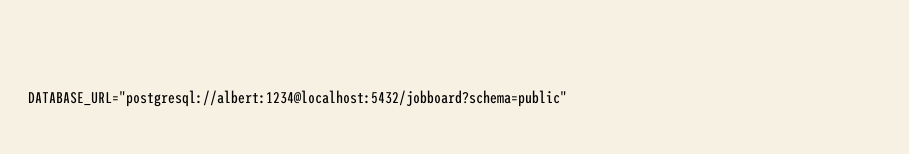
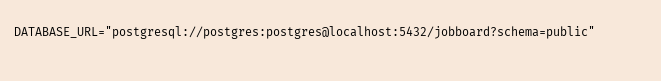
[28,90,567,107] DATABASE_URL="postgresql://albert:1234@localhost:5432/jobboard?schema=public" -> [14,26,595,39] DATABASE_URL="postgresql://postgres:postgres@localhost:5432/jobboard?schema=public"

